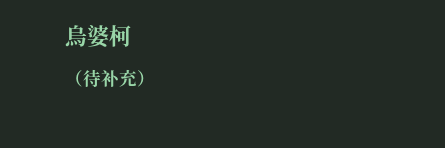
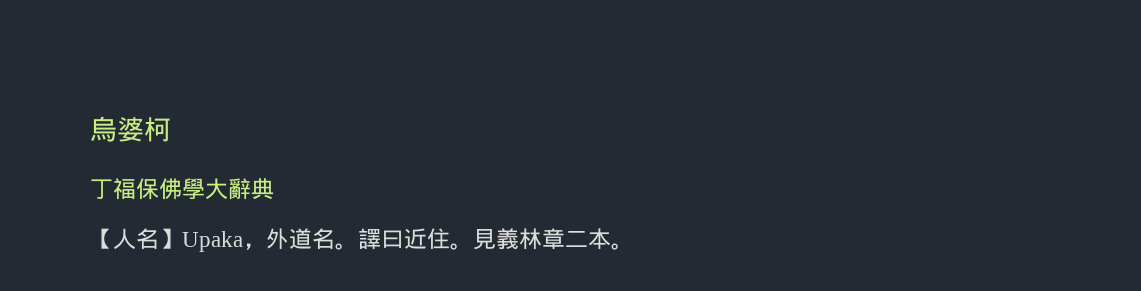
[65,69,155,87] （待补充） -> [90,178,274,200] [90,228,634,252] 丁福保佛學大辭典 // 【人名】Upaka，外道名。譯曰近住。見義林章二本。

